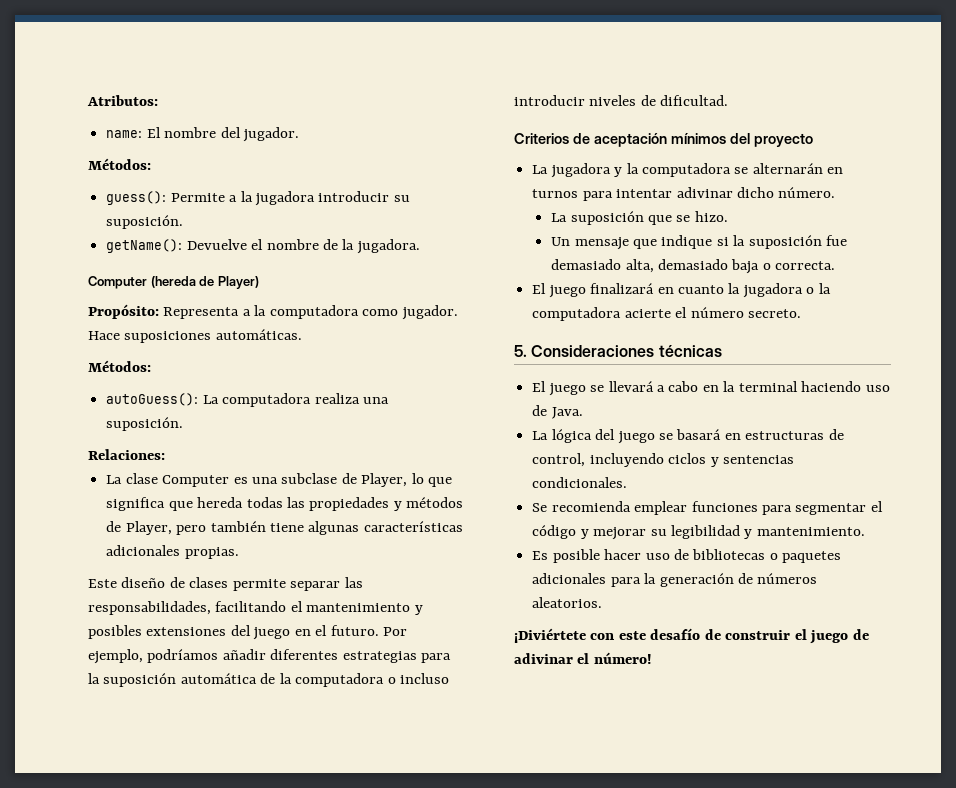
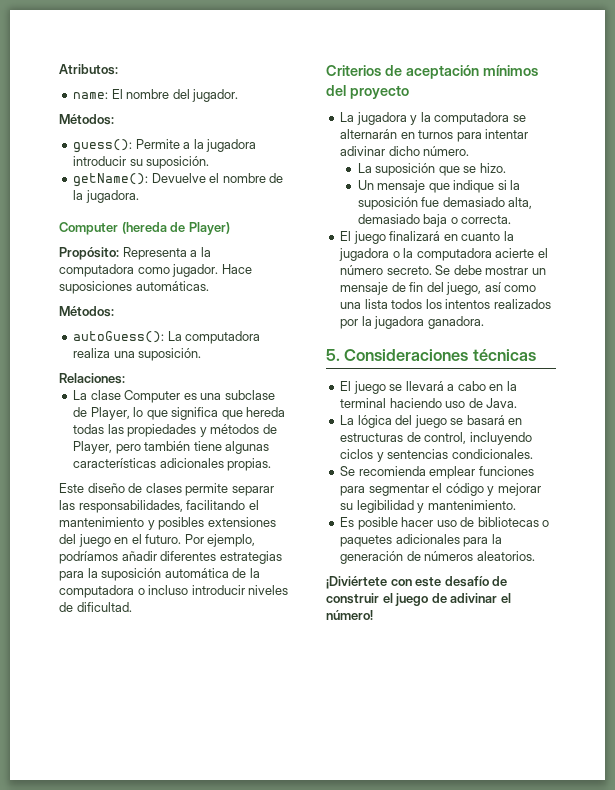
(801, 313) none -> [435,265,546,275] [340,282,537,295] [340,299,551,309] [340,316,484,329] Se debe mostrar un mensaje de fin del juego, así como una lista todos los intentos realizados por la jugadora ganadora.

